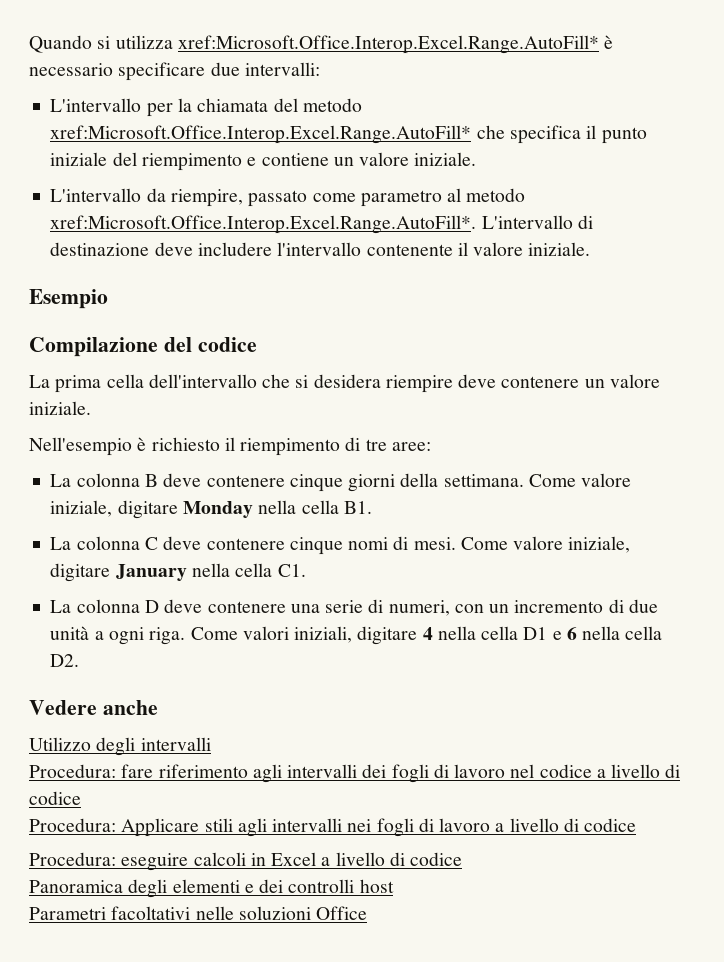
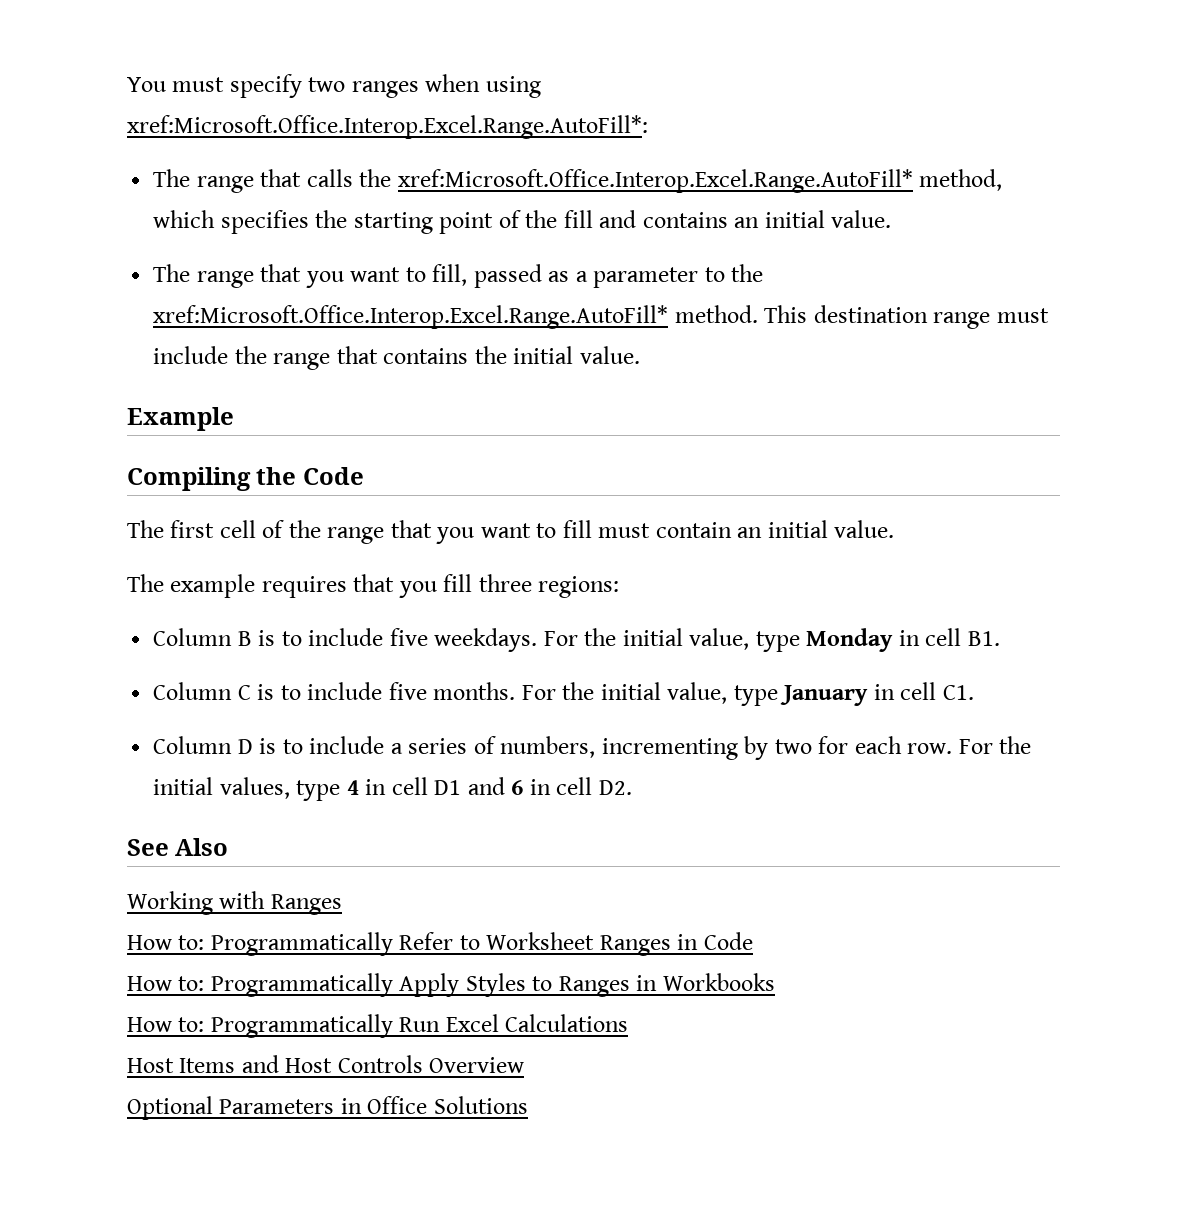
[29,35,614,54] [29,62,320,81] [50,98,362,117] [50,125,647,144] [50,152,477,171] [50,188,526,207] [50,215,593,234] [50,242,591,256] [29,289,108,309] [29,337,257,357] [29,374,660,393] [29,401,91,415] [29,437,431,456] [50,473,632,492] [50,500,372,519] [50,536,631,555] [50,563,306,582] [50,599,658,616] [50,626,663,645] [50,654,80,667] [29,700,158,715] [29,737,211,756] [29,764,681,783] [29,791,81,805] [29,818,637,837] [29,852,463,871] [29,879,394,898] [29,906,368,920] Quando si utilizza xref:Microsoft.Office.Interop.Excel.Range.AutoFill* è necessario specificare due intervalli: // L'intervallo per la chiamata del metodo xref:Microsoft.Office.Interop.Excel.Range.AutoFill* che specifica il punto iniziale del riempimento e contiene un valore iniziale. // L'intervallo da riempire, passato come parametro al metodo xref:Microsoft.Office.Interop.Excel.Range.AutoFill*. L'intervallo di destinazione deve includere l'intervallo contenente il valore iniziale. // Esempio // Compilazione del codice // La prima cella dell'intervallo che si desidera riempire deve contenere un valore iniziale. // Nell'esempio è richiesto il riempimento di tre aree: // La colonna B deve contenere cinque giorni della settimana. Come valore iniziale, digitare Monday nella cella B1. // La colonna C deve contenere cinque nomi di mesi. Come valore iniziale, digitare January nella cella C1. // La colonna D deve contenere una serie di numeri, con un incremento di due unità a ogni riga. Come valori iniziali, digitare 4 nella cella D1 e 6 nella cella D2. // Vedere anche // Utilizzo degli intervalli // Procedura: fare riferimento agli intervalli dei fogli di lavoro nel codice a livello di codice // Procedura: Applicare stili agli intervalli nei fogli di lavoro a livello di codice // Procedura: eseguire calcoli in Excel a livello di codice // Panoramica degli elementi e dei controlli host // Parametri facoltativi nelle soluzioni Office -> [127,74,541,98] [127,115,648,139] [153,169,1003,193] [153,210,892,234] [153,264,764,288] [153,305,1049,329] [153,346,640,370] [127,407,234,431] [127,467,364,491] [127,520,895,544] [127,574,620,598] [153,628,1000,652] [153,682,974,706] [153,736,1032,760] [153,777,632,801] [127,838,229,856] [127,891,342,915] [127,932,753,956] [127,973,775,997] [127,1014,629,1038] [127,1055,525,1073] [127,1096,528,1120] You must specify two ranges when using xref:Microsoft.Office.Interop.Excel.Range.AutoFill*: // The range that calls the xref:Microsoft.Office.Interop.Excel.Range.AutoFill* method, which specifies the starting point of the fill and contains an initial value. // The range that you want to fill, passed as a parameter to the xref:Microsoft.Office.Interop.Excel.Range.AutoFill* method. This destination range must include the range that contains the initial value. // Example // Compiling the Code // The first cell of the range that you want to fill must contain an initial value. // The example requires that you fill three regions: // Column B is to include five weekdays. For the initial value, type Monday in cell B1. // Column C is to include five months. For the initial value, type January in cell C1. // Column D is to include a series of numbers, incrementing by two for each row. For the initial values, type 4 in cell D1 and 6 in cell D2. // See Also // Working with Ranges // How to: Programmatically Refer to Worksheet Ranges in Code // How to: Programmatically Apply Styles to Ranges in Workbooks // How to: Programmatically Run Excel Calculations // Host Items and Host Controls Overview // Optional Parameters in Office Solutions

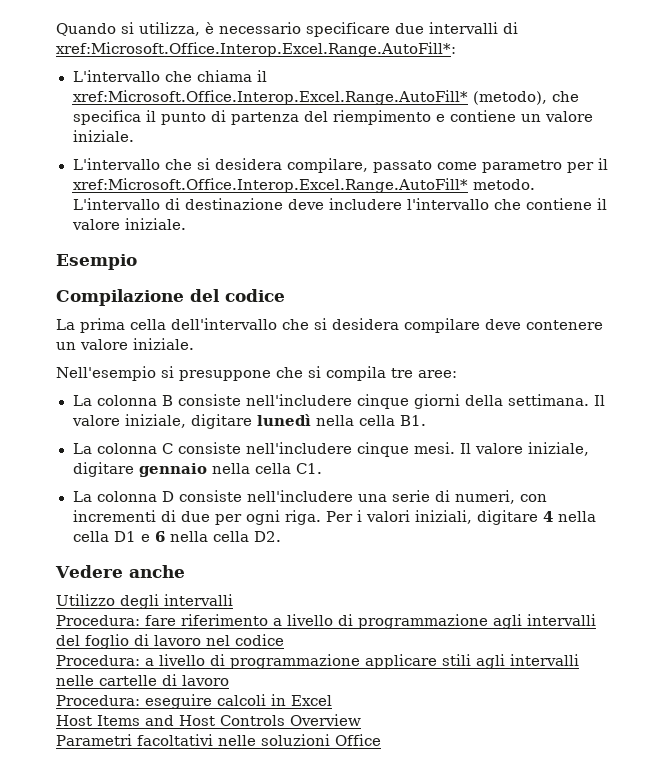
[127,74,541,98] [127,115,648,139] [153,169,1003,193] [153,210,892,234] [153,264,764,288] [153,305,1049,329] [153,346,640,370] [127,407,234,431] [127,467,364,491] [127,520,895,544] [127,574,620,598] [153,628,1000,652] [153,682,974,706] [153,736,1032,760] [153,777,632,801] [127,838,229,856] [127,891,342,915] [127,932,753,956] [127,973,775,997] [127,1014,441,1038] You must specify two ranges when using xref:Microsoft.Office.Interop.Excel.Range.AutoFill*: // The range that calls the xref:Microsoft.Office.Interop.Excel.Range.AutoFill* method, which specifies the starting point of the fill and contains an initial value. // The range that you want to fill, passed as a parameter to the xref:Microsoft.Office.Interop.Excel.Range.AutoFill* method. This destination range must include the range that contains the initial value. // Example // Compiling the Code // The first cell of the range that you want to fill must contain an initial value. // The example requires that you fill three regions: // Column B is to include five weekdays. For the initial value, type Monday in cell B1. // Column C is to include five months. For the initial value, type January in cell C1. // Column D is to include a series of numbers, incrementing by two for each row. For the initial values, type 4 in cell D1 and 6 in cell D2. // See Also // Working with Ranges // How to: Programmatically Refer to Worksheet Ranges in Code // How to: Programmatically Apply Styles to Ranges in Workbooks // How to: Programmatically Run -> [56,22,518,37] [56,42,456,57] [72,70,267,82] [72,90,579,105] [72,110,593,125] [72,130,134,142] [72,158,608,173] [72,178,535,193] [72,198,607,210] [71,218,186,230] [56,254,137,270] [56,289,285,306] [56,318,603,333] [56,338,194,350] [56,366,457,381] [72,394,605,409] [71,414,426,429] [72,442,589,457] [72,462,322,477] [72,490,547,504] [72,510,596,525] [72,531,281,542] [55,565,185,578] [56,594,233,609] [56,614,596,629] [56,634,284,649] [56,654,579,669] [56,674,229,686] [56,694,286,709] Quando si utilizza, è necessario specificare due intervalli di xref:Microsoft.Office.Interop.Excel.Range.AutoFill*: // L'intervallo che chiama il xref:Microsoft.Office.Interop.Excel.Range.AutoFill* (metodo), che specifica il punto di partenza del riempimento e contiene un valore iniziale. // L'intervallo che si desidera compilare, passato come parametro per il xref:Microsoft.Office.Interop.Excel.Range.AutoFill* metodo. L'intervallo di destinazione deve includere l'intervallo che contiene il valore iniziale. // Esempio // Compilazione del codice // La prima cella dell'intervallo che si desidera compilare deve contenere un valore iniziale. // Nell'esempio si presuppone che si compila tre aree: // La colonna B consiste nell'includere cinque giorni della settimana. Il valore iniziale, digitare lunedì nella cella B1. // La colonna C consiste nell'includere cinque mesi. Il valore iniziale, digitare gennaio nella cella C1. // La colonna D consiste nell'includere una serie di numeri, con incrementi di due per ogni riga. Per i valori iniziali, digitare 4 nella cella D1 e 6 nella cella D2. // Vedere anche // Utilizzo degli intervalli // Procedura: fare riferimento a livello di programmazione agli intervalli del foglio di lavoro nel codice // Procedura: a livello di programmazione applicare stili agli intervalli nelle cartelle di lavoro // Procedura: eseguire calcoli in
[505,1014,629,1032] Calculations -> (332, 700) none
[127,1096,528,1120] Optional Parameters in Office Solutions -> [56,734,381,746] Parametri facoltativi nelle soluzioni Office

